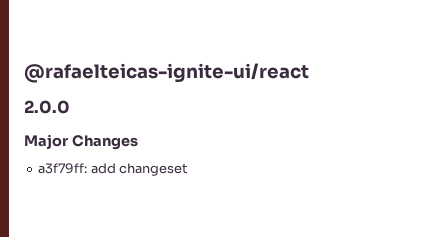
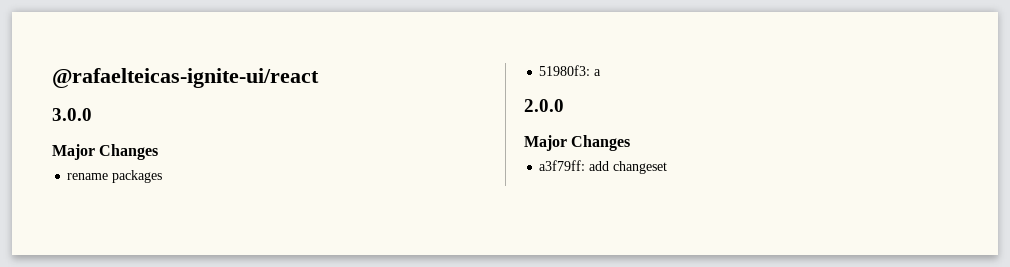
(309, 73) none -> [52,108,92,121] [52,144,159,160] [67,170,163,183] [539,65,602,76] // 3.0.0 // Major Changes // rename packages // 51980f3: a

